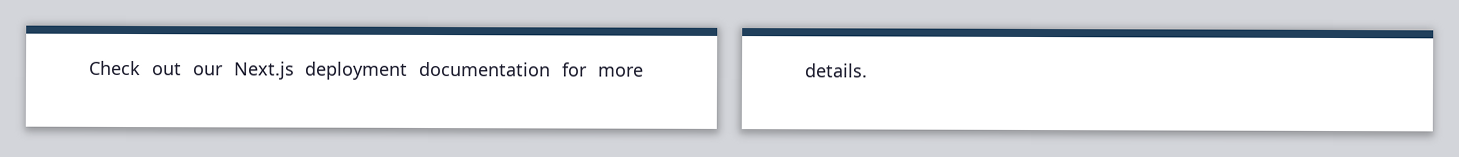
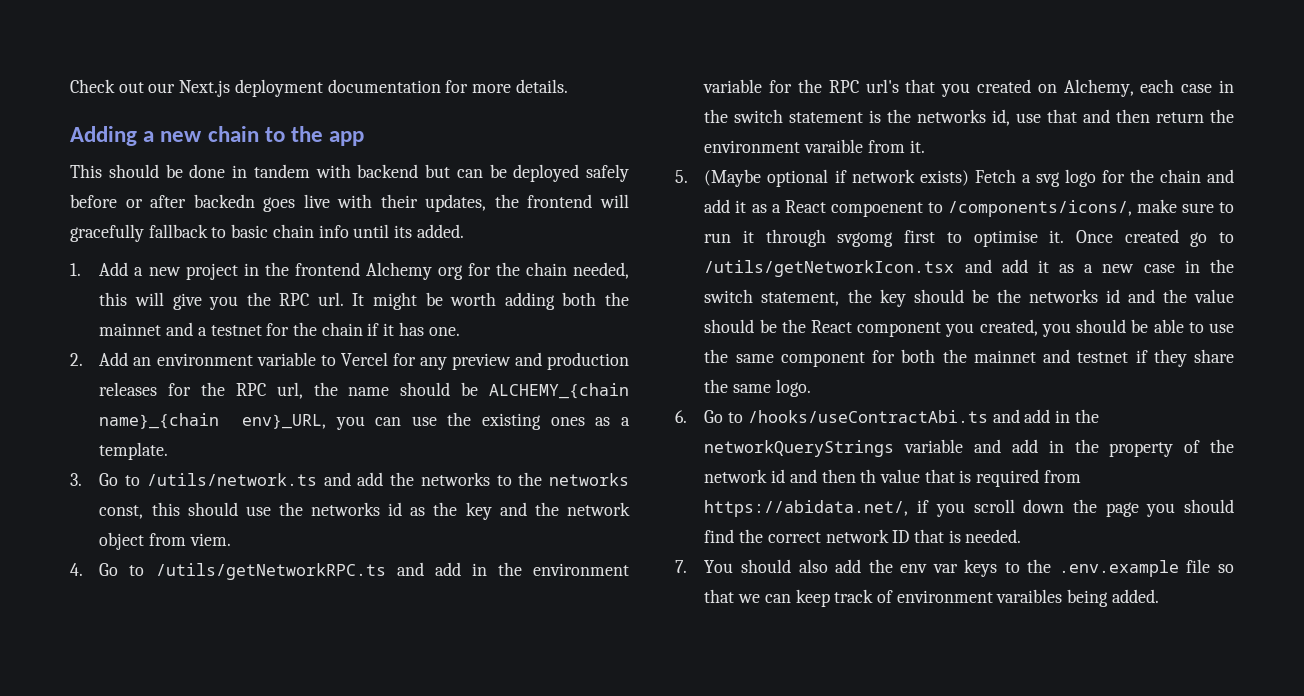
(868, 70) none -> [70,126,365,146] [70,164,629,182] [70,194,629,212] [70,224,464,242] [70,262,629,280] [99,292,629,310] [99,322,460,336] [70,352,629,370] [99,382,629,399] [99,412,630,430] [99,442,169,460] [70,472,629,486] [99,502,630,520] [99,532,231,550] [70,562,629,580] [703,79,1234,97] [704,109,1234,126] [704,139,925,153] [675,169,1234,187] [704,199,1234,217] [704,229,1234,247] [704,259,1234,277] [704,289,1234,307] [704,319,1234,337] [704,349,1234,367] [704,379,811,397] [675,409,1099,423] [704,439,1234,457] [704,469,1081,487] [704,499,1234,517] [704,529,1022,543] [675,559,1234,577] [704,589,1159,607] // Adding a new chain to the app // This should be done in tandem with backend but can be deployed safely before or after backedn goes live with their updates, the frontend will gracefully fallback to basic chain info until its added. // 1. Add a new project in the frontend Alchemy org for the chain needed, this will give you the RPC url. It might be worth adding both the mainnet and a testnet for the chain if it has one. // 2. Add an environment variable to Vercel for any preview and production releases for the RPC url, the name should be ALCHEMY_{chain name}_{chain env}_URL, you can use the existing ones as a template. // 3. Go to /utils/network.ts and add the networks to the networks const, this should use the networks id as the key and the network object from viem. // 4. Go to /utils/getNetworkRPC.ts and add in the environment variable for the RPC url's that you created on Alchemy, each case in the switch statement is the networks id, use that and then return the environment varaible from it. // 5. (Maybe optional if network exists) Fetch a svg logo for the chain and add it as a React compoenent to /components/icons/, make sure to run it through svgomg first to optimise it. Once created go to /utils/getNetworkIcon.tsx and add it as a new case in the switch statement, the key should be the networks id and the value should be the React component you created, you should be able to use the same component for both the mainnet and testnet if they share the same logo. // 6. Go to /hooks/useContractAbi.ts and add in the networkQueryStrings variable and add in the property of the network id and then th value that is required from https://abidata.net/, if you scroll down the page you should find the correct network ID that is needed. // 7. You should also add the env var keys to the .env.example file so that we can keep track of environment varaibles being added.

